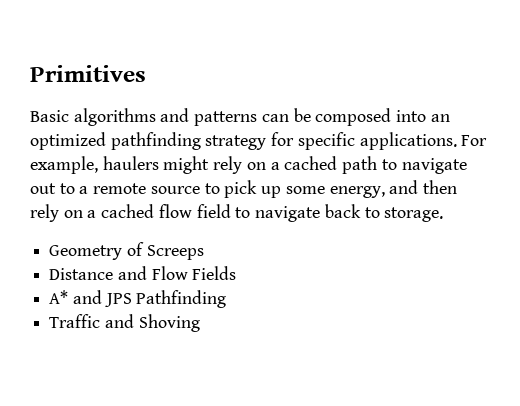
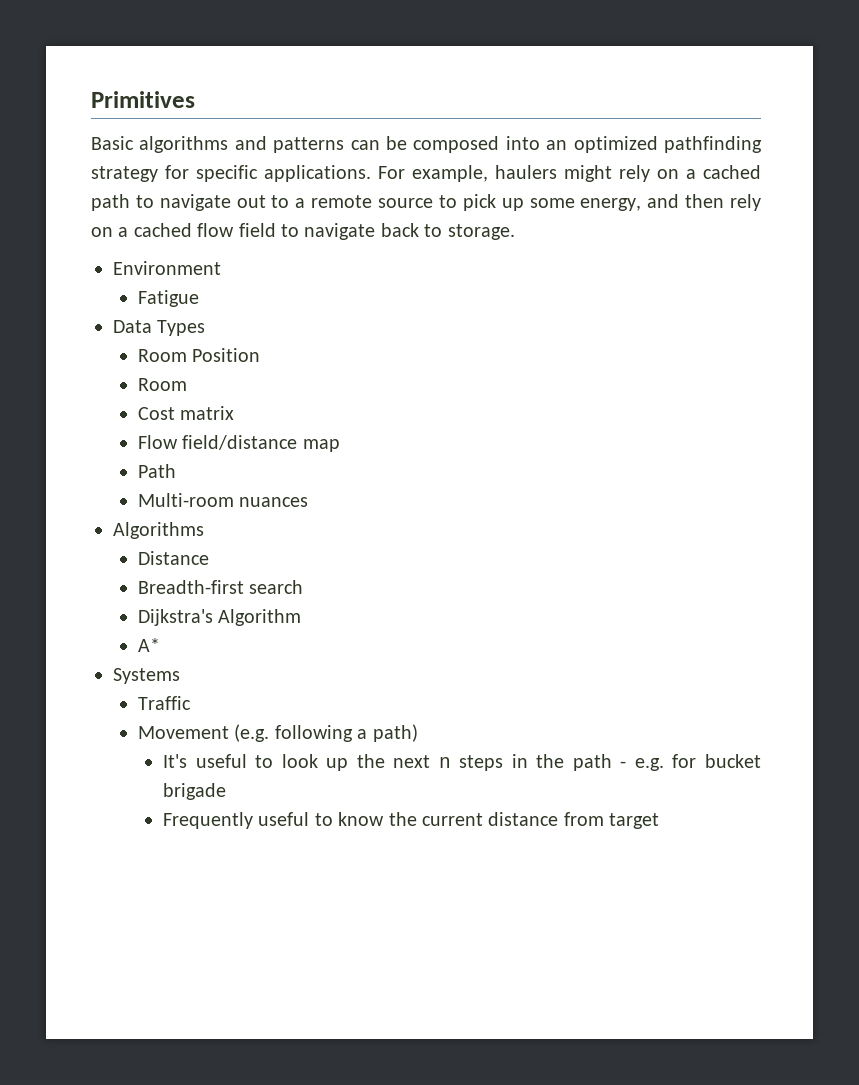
[49,242,204,260] [49,266,237,280] [49,290,227,308] [49,314,200,332] Geometry of Screeps // Distance and Flow Fields // A* and JPS Pathfinding // Traffic and Shoving -> [113,261,221,275] [138,290,200,307] [113,320,206,336] [138,348,261,362] [138,378,188,391] [138,406,235,420] [138,435,340,452] [138,464,177,478] [138,493,309,507] [113,522,204,539] [138,551,210,565] [138,580,304,594] [138,609,302,626] [138,638,161,652] [113,668,180,684] [138,696,192,710] [138,724,418,742] [163,754,762,771] [163,783,227,800] [163,812,660,829] Environment // Fatigue // Data Types // Room Position // Room // Cost matrix // Flow field/distance map // Path // Multi-room nuances // Algorithms // Distance // Breadth-first search // Dijkstra's Algorithm // A* // Systems // Traffic // Movement (e.g. following a path) // It's useful to look up the next n steps in the path - e.g. for bucket brigade // Frequently useful to know the current distance from target

